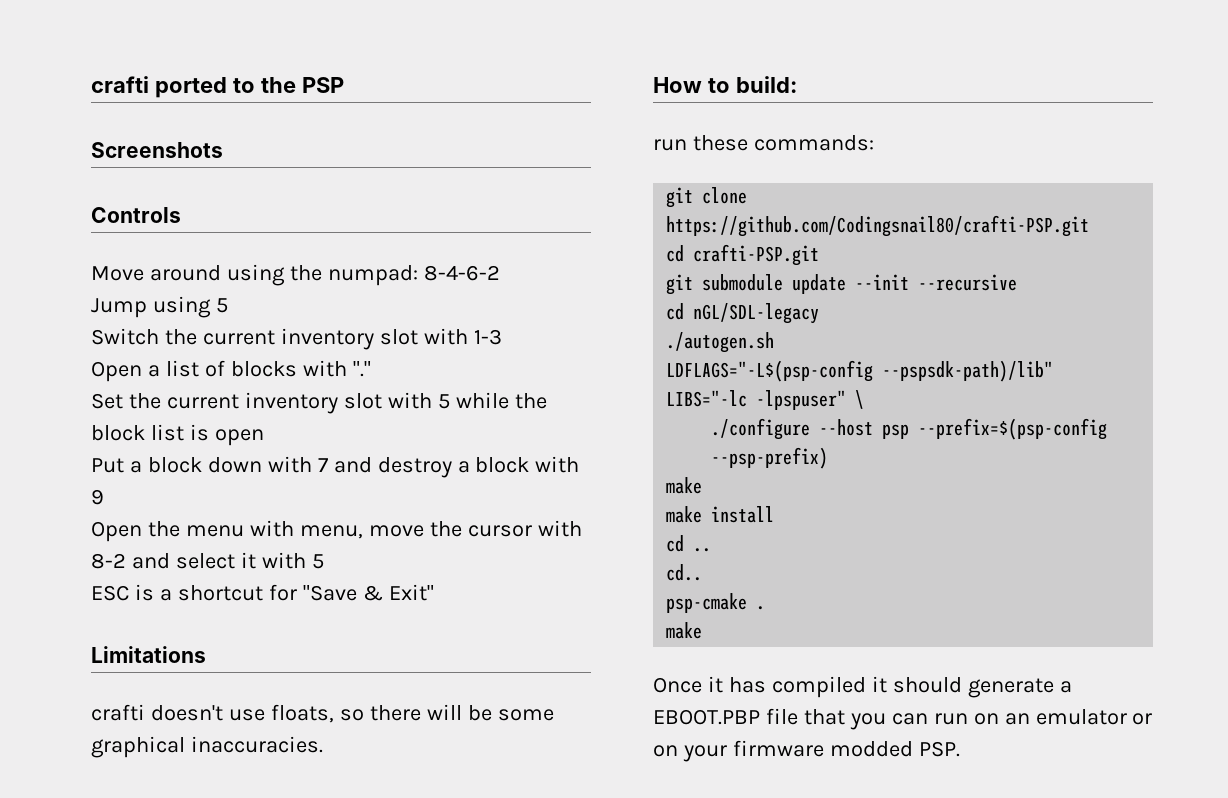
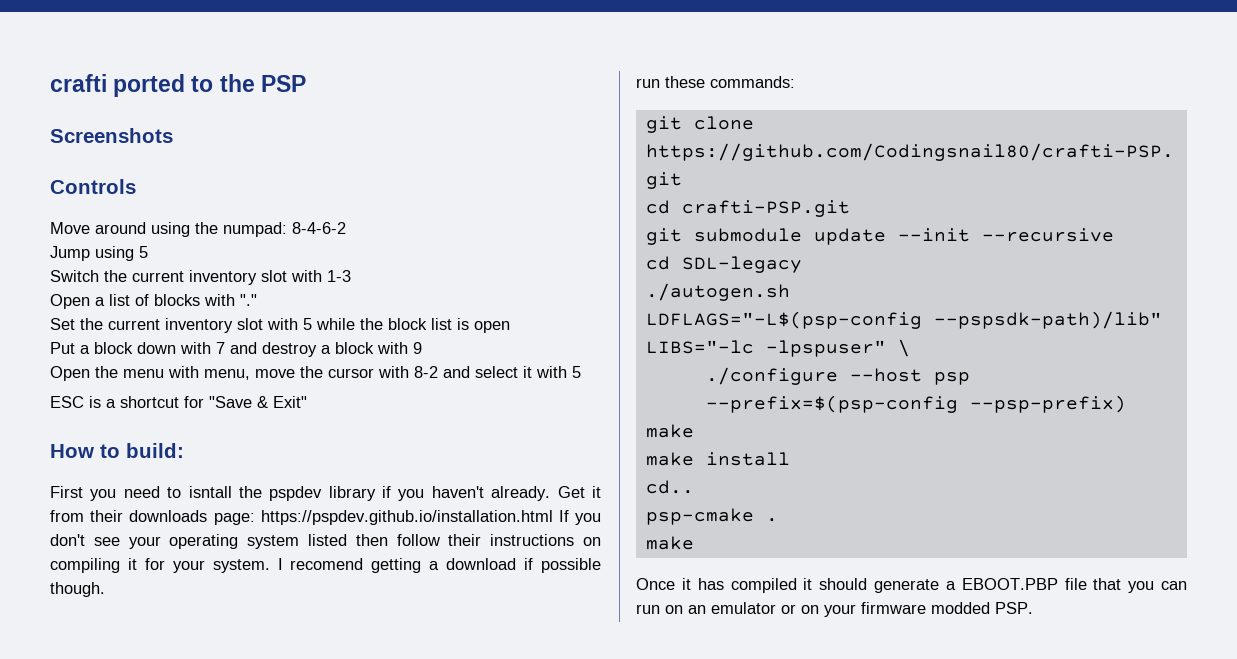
[91,646,206,663] [91,704,554,723] [91,736,323,758] [653,76,797,93] Limitations // crafti doesn't use floats, so there will be some graphical inaccuracies. // How to build: -> [50,443,184,458] [50,486,601,501] [50,510,601,525] [50,534,601,549] [50,558,602,573] [50,582,105,597] How to build: // First you need to isntall the pspdev library if you haven't already. Get it from their downloads page: https://pspdev.github.io/installation.html If you don't see your operating system listed then follow their instructions on compiling it for your system. I recomend getting a download if possible though.
[693,303,820,324] nGL/SDL-legacy -> [681,256,802,273] SDL-legacy
[666,535,712,552] // cd .. -> (790, 459) none

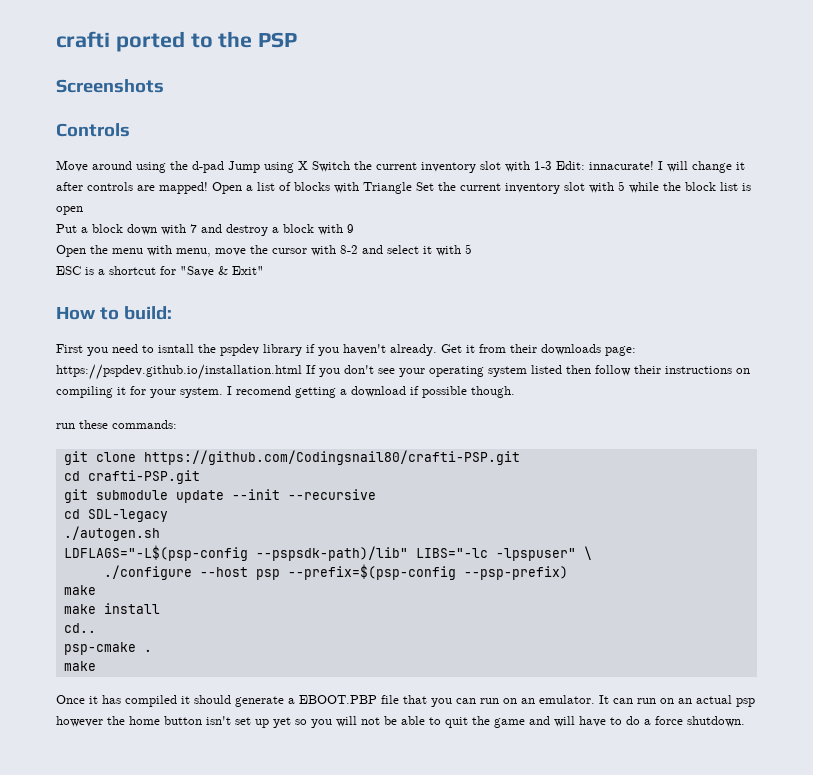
[223,222,346,237] numpad: 8-4-6-2 // -> [192,161,224,173] d-pad
[139,246,148,258] 5 // -> [298,161,308,170] X
(351, 276) // -> [556,161,745,173] [56,182,208,194] Edit: innacurate! I will change it after controls are mapped!
[240,294,257,306] "." // -> [363,182,412,194] Triangle
[711,602,1033,617] emulator or on your firmware modded PSP. -> [539,695,755,707] [56,716,745,728] emulator. It can run on an actual psp however the home button isn't set up yet so you will not be able to quit the game and will have to do a force shutdown.

